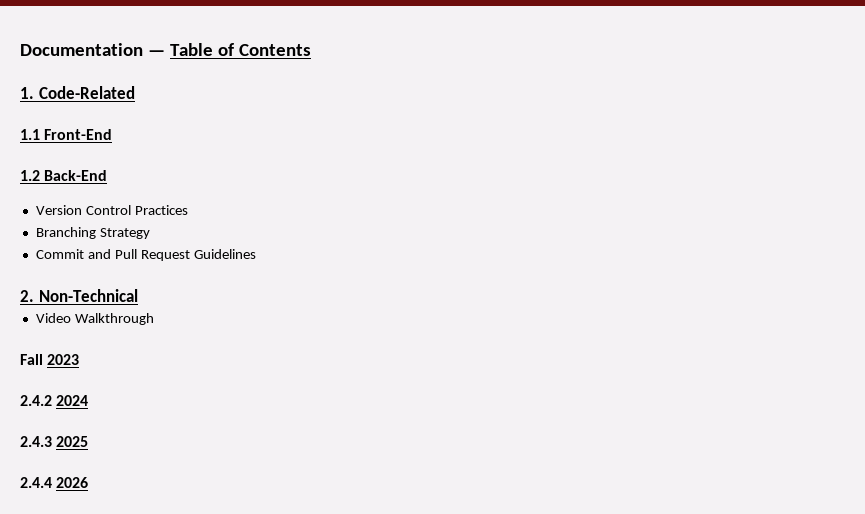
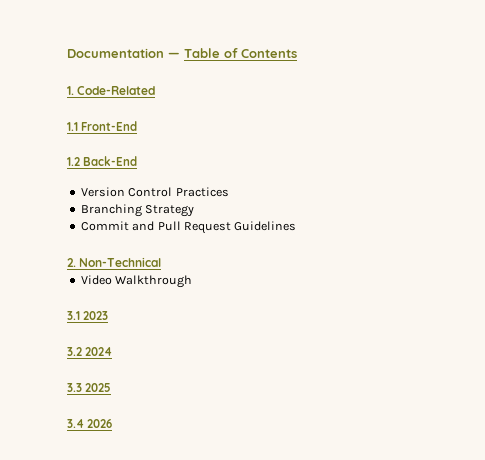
[20,354,43,365] Fall -> [67,311,80,320] 3.1
[20,395,52,406] 2.4.2 -> [67,347,82,356] 3.2
[20,436,52,447] 2.4.3 -> [67,383,82,392] 3.3
[20,477,52,488] 2.4.4 -> [67,419,84,428] 3.4

